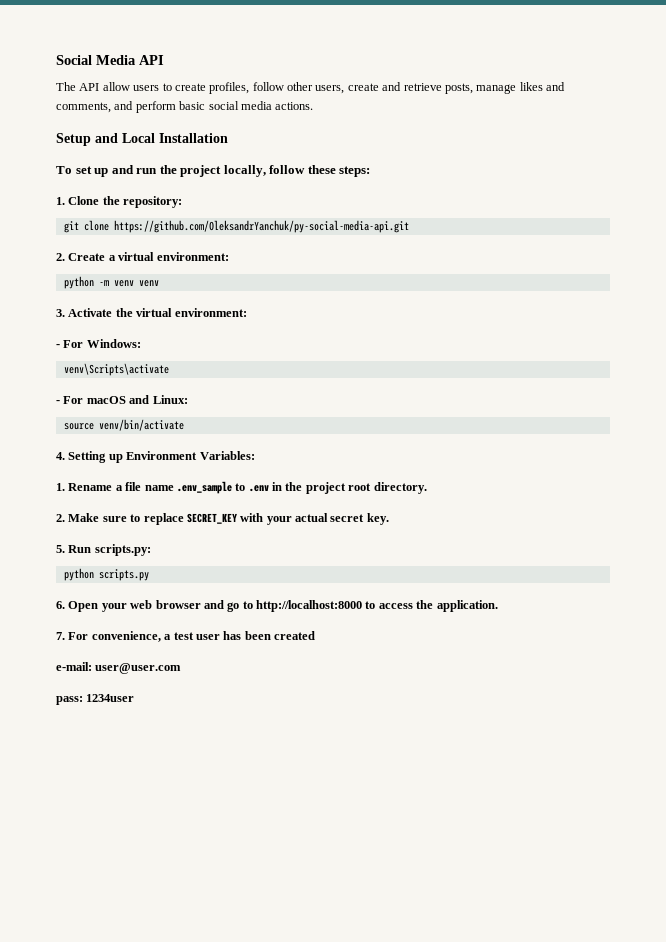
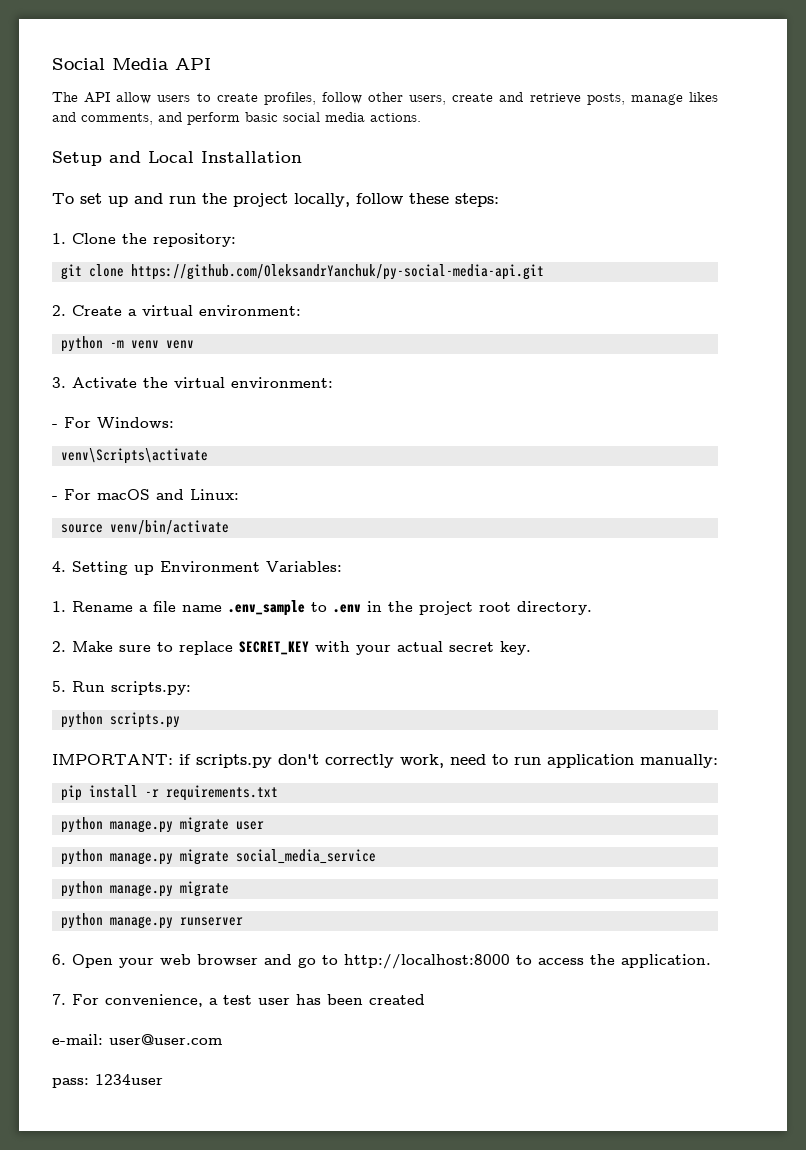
(149, 575) none -> [52,754,718,768] [61,785,278,801] [61,817,264,833] [61,849,376,865] [61,881,229,897] [61,913,243,929] // IMPORTANT: if scripts.py don't correctly work, need to run application manually: // pip install -r requirements.txt // python manage.py migrate user // python manage.py migrate social_media_service // python manage.py migrate // python manage.py runserver

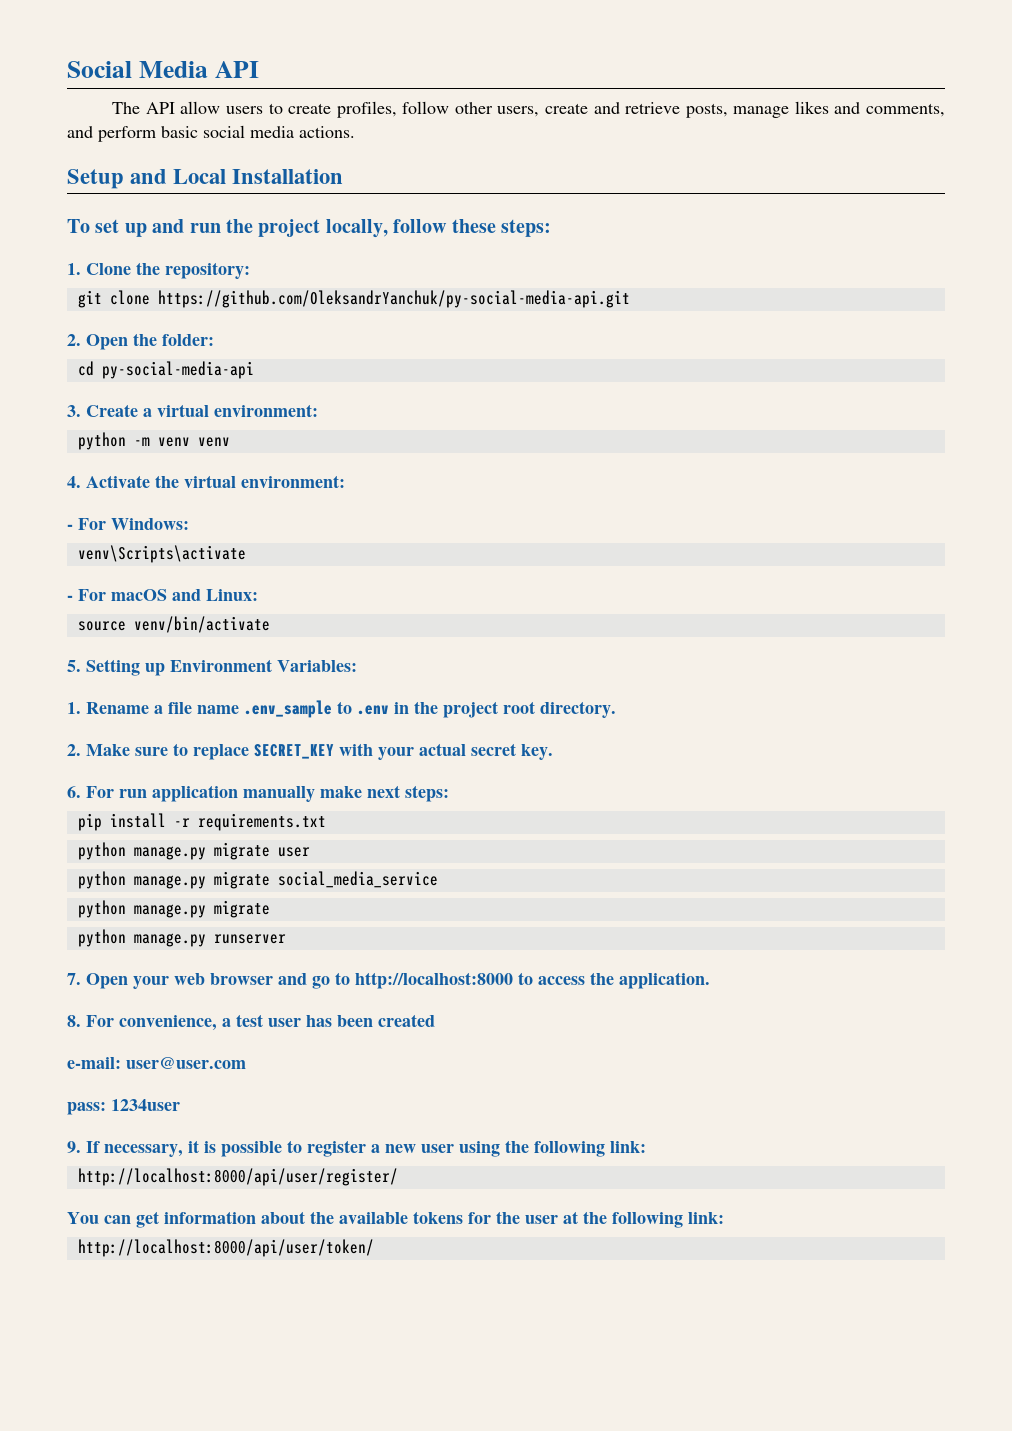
(66, 310) none -> [86,333,214,350] [77,361,254,379] [67,405,81,417] Open the folder: // cd py-social-media-api // 3.
[52,377,66,388] 3. -> [67,476,81,488] 4.
[52,561,66,572] 4. -> [67,660,81,672] 5.
[52,681,191,695] [61,712,180,728] [52,754,718,768] 5. Run scripts.py: // python scripts.py // IMPORTANT: if scripts.py don't correctly work, need to run application manually: -> [67,785,449,802] 6. For run application manually make next steps:
[52,954,66,965] 6. -> [67,973,81,985] 7.
[52,994,66,1005] 7. -> [67,1015,81,1027] 8.
(163, 1079) none -> [67,1140,646,1157] [77,1168,398,1186] [67,1211,724,1228] [77,1239,374,1257] // 9. If necessary, it is possible to register a new user using the following link: // http://localhost:8000/api/user/register/ // You can get information about the available tokens for the user at the following link: // http://localhost:8000/api/user/token/

